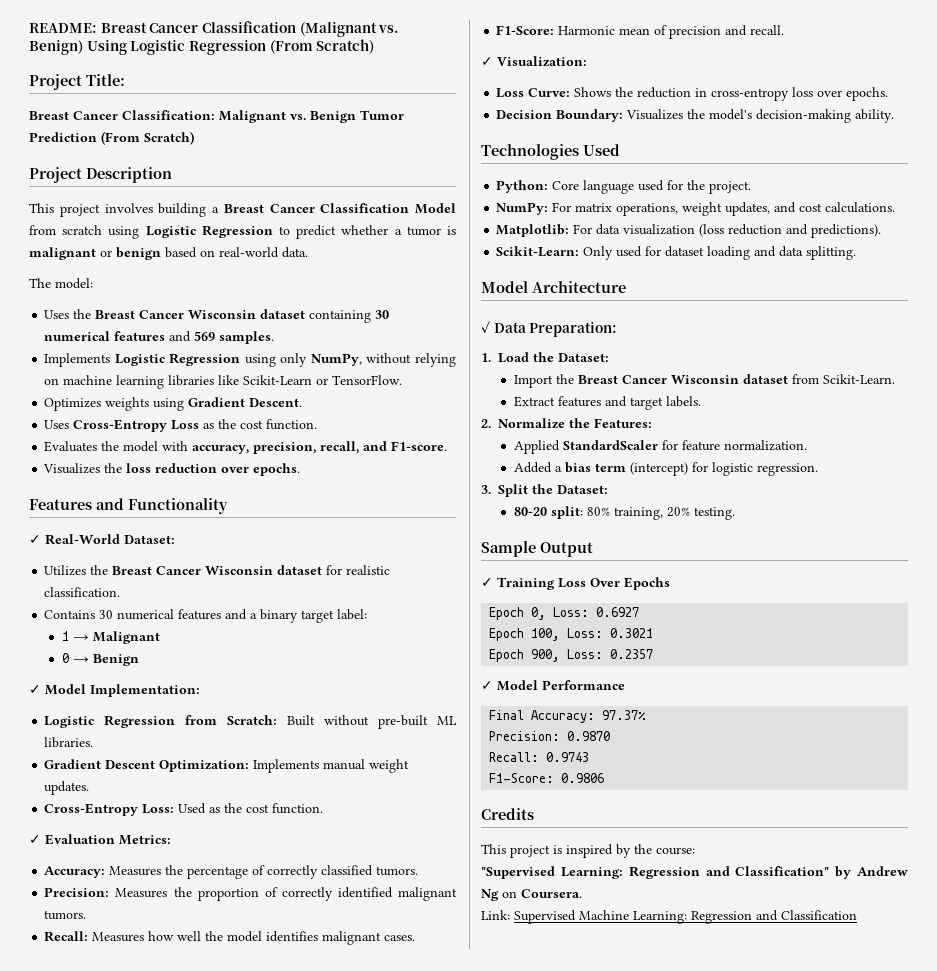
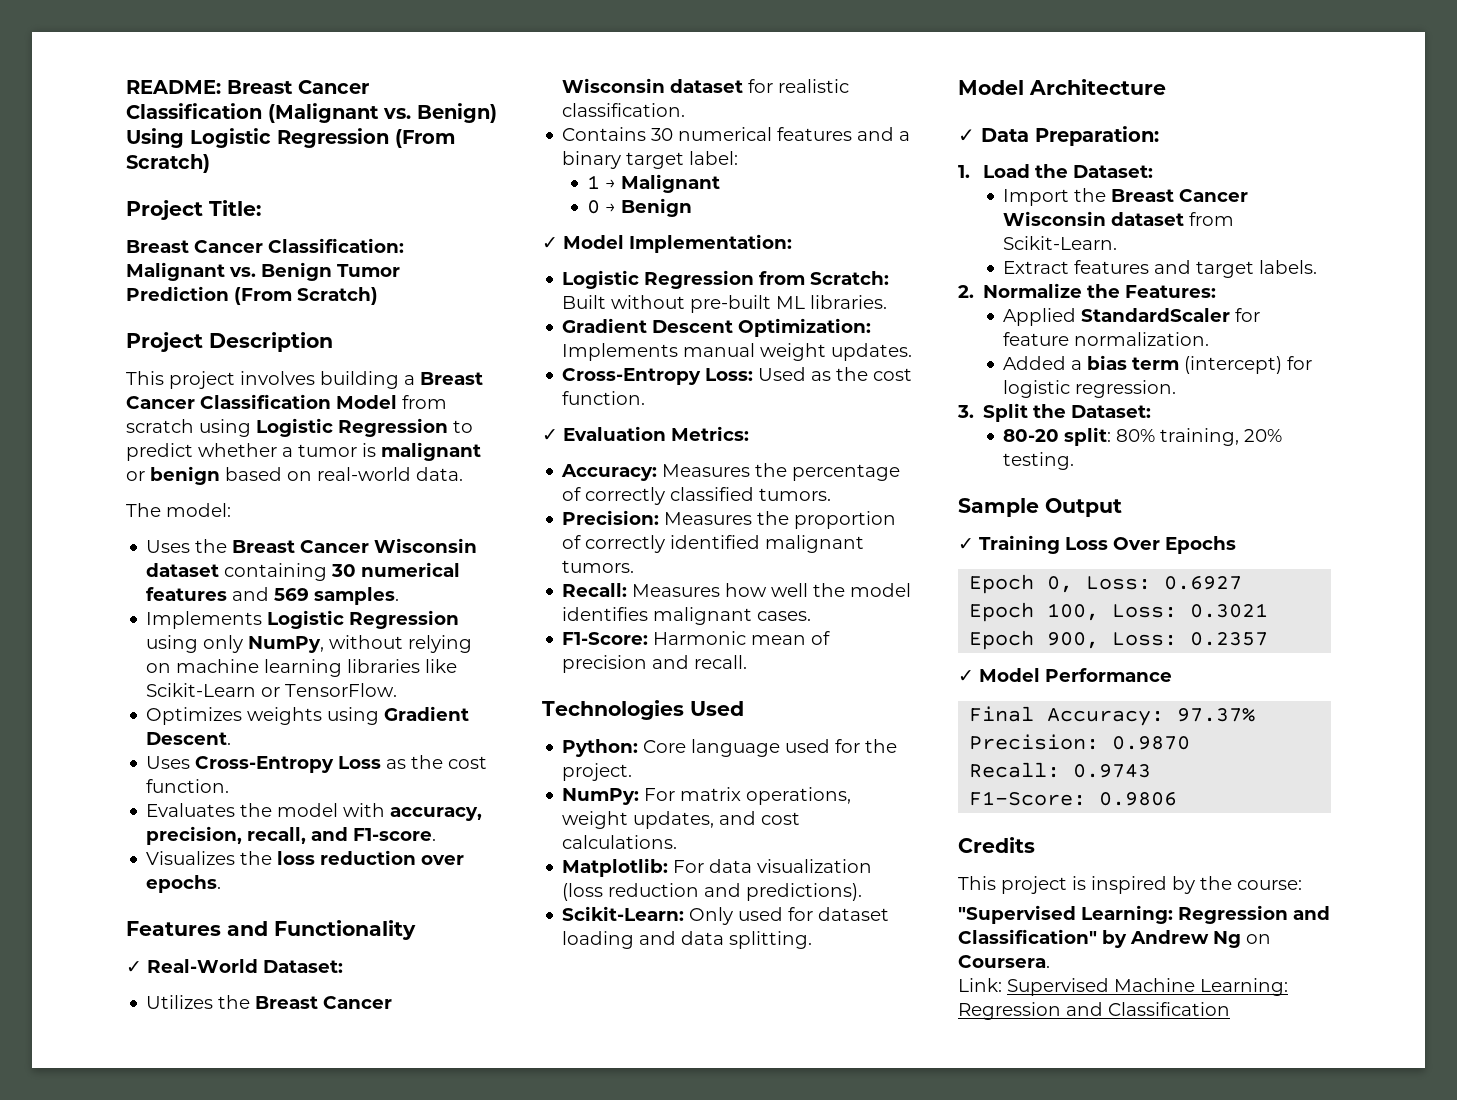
[481,56,587,67] [496,87,889,101] [496,109,895,123] // ✓ Visualization: // Loss Curve: Shows the reduction in cross-entropy loss over epochs. // Decision Boundary: Visualizes the model's decision-making ability. -> (748, 662) none

